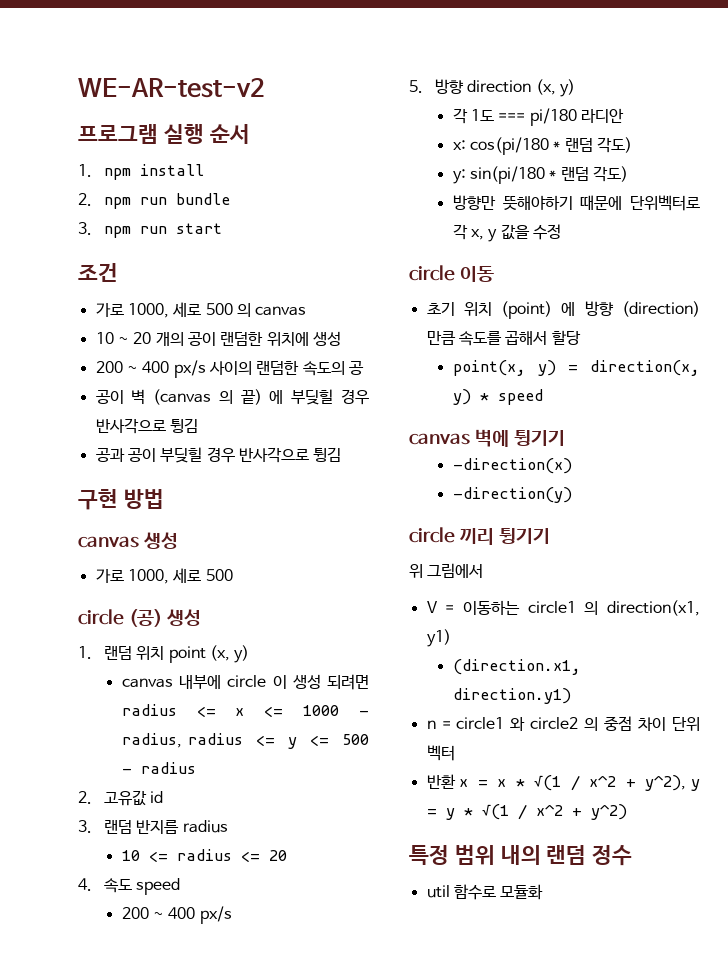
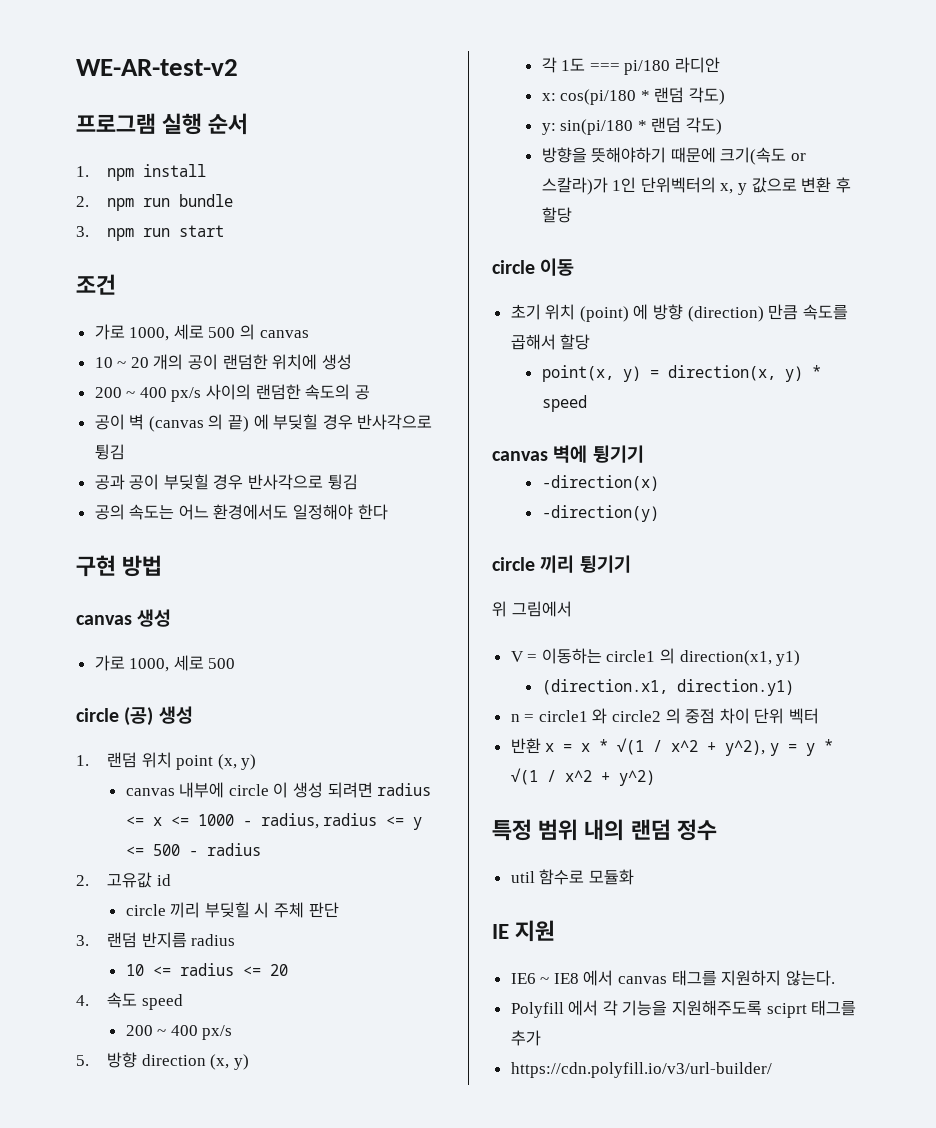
(342, 454) none -> [94,504,388,520] // 공의 속도는 어느 환경에서도 일정해야 한다
(164, 797) none -> [125,902,339,918] // circle 끼리 부딪힐 시 주체 판단
[452,195,496,210] 방향만 -> [541,147,587,163] 방향을
[630,195,700,211] [452,224,562,242] 단위벡터로 각 x, y 값을 수정 -> [720,147,806,165] [541,177,851,195] [541,207,572,223] 크기(속도 or 스칼라)가 1인 단위벡터의 x, y 값으로 변환 후 할당
(544, 892) none -> [492,920,556,942] [510,970,835,986] [510,1000,857,1018] [510,1030,541,1046] [510,1062,772,1078] // IE 지원 // IE6 ~ IE8 에서 canvas 태그를 지원하지 않는다. // Polyfill 에서 각 기능을 지원해주도록 sciprt 태그를 추가 // https://cdn.polyfill.io/v3/url-builder/

